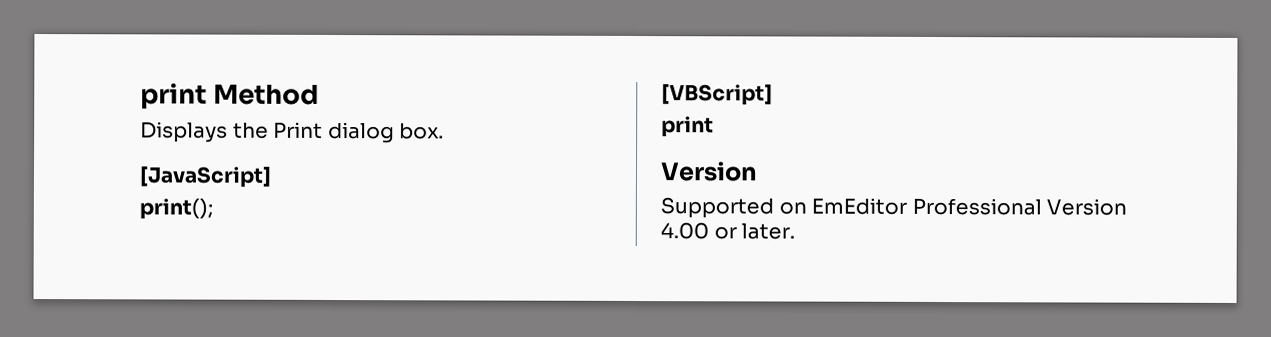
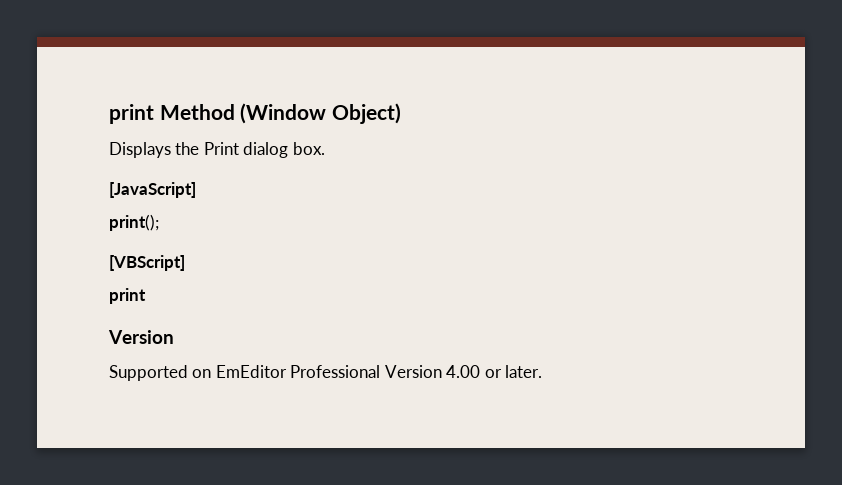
(320, 94) none -> [240,103,402,124] (Window Object)

